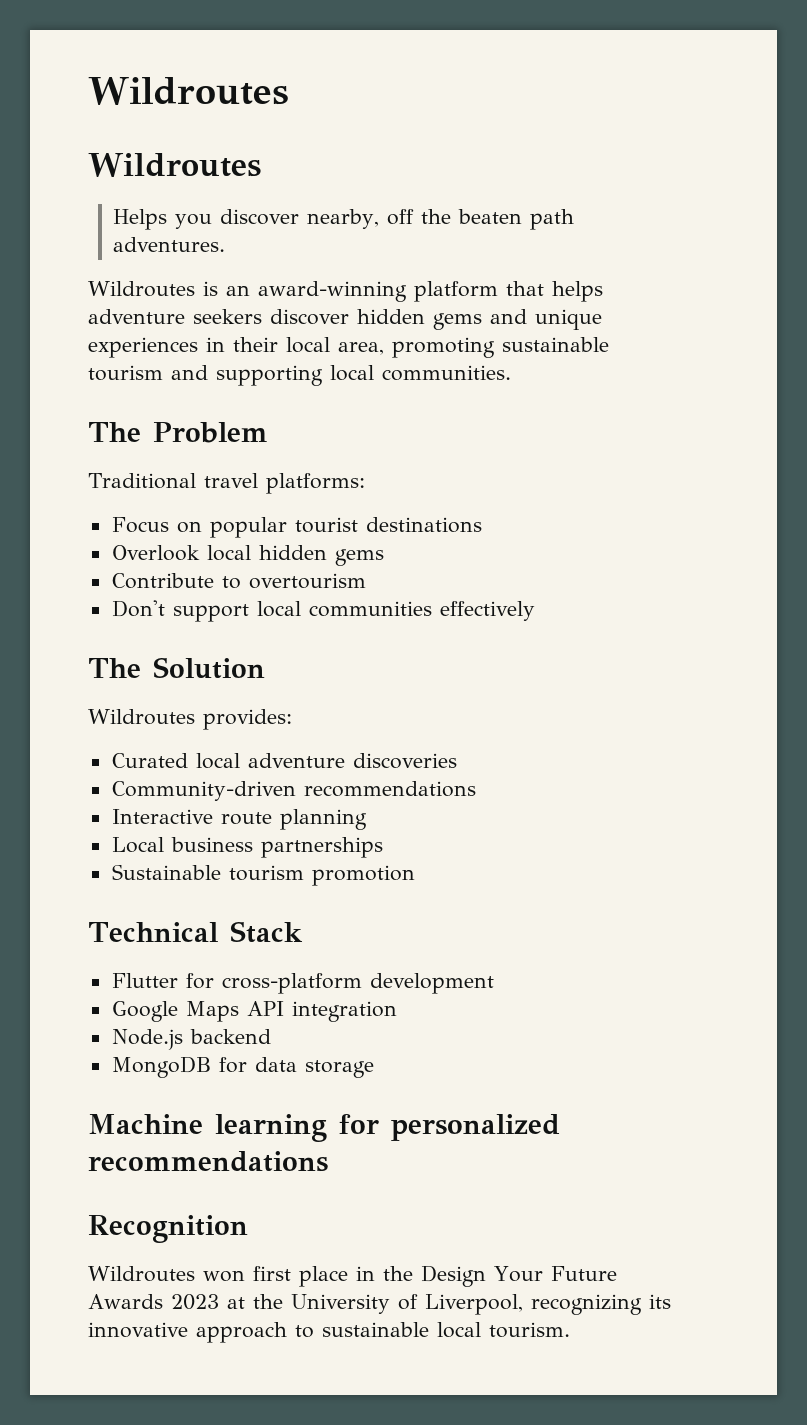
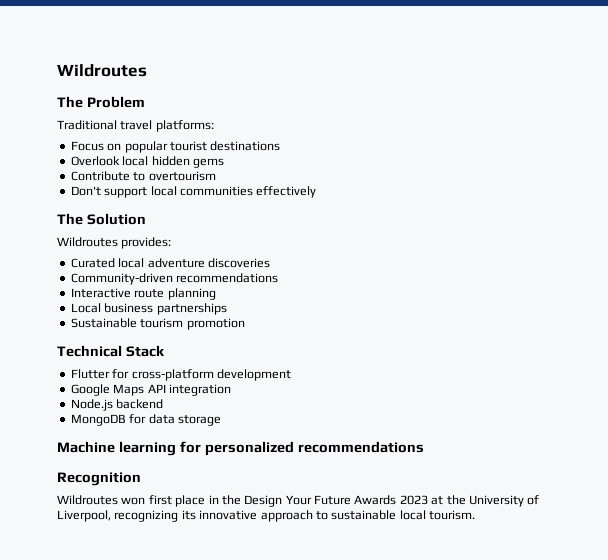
[88,77,289,105] [88,153,261,177] [113,209,575,230] [113,237,226,252] [88,281,603,302] [88,309,602,330] [88,337,609,358] [88,365,511,386] Wildroutes // Wildroutes // Helps you discover nearby, off the beaten path adventures. // Wildroutes is an award-winning platform that helps adventure seekers discover hidden gems and unique experiences in their local area, promoting sustainable tourism and supporting local communities. -> [57,64,147,77] Wildroutes

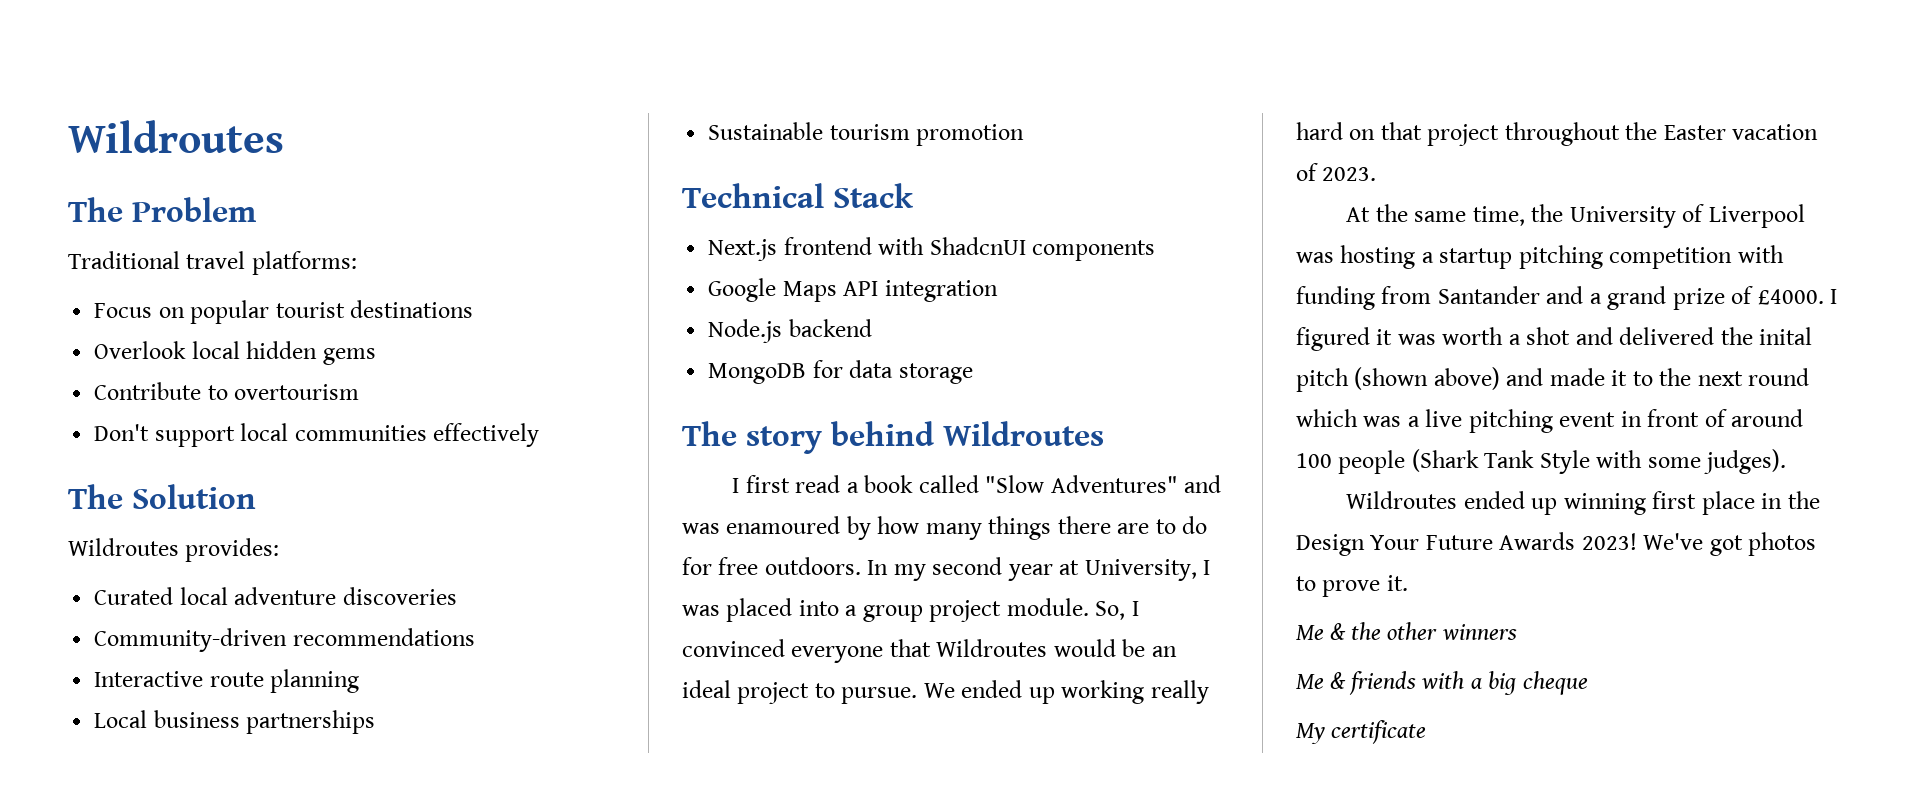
[70,369,291,381] Flutter for cross-platform development -> [708,237,1156,261] Next.js frontend with ShadcnUI components
[57,441,424,456] [57,472,141,486] [57,495,146,505] Machine learning for personalized recommendations // Recognition // Wildroutes won -> [682,421,1104,454] [732,475,1222,493] [682,516,1208,540] [682,557,1211,581] [682,598,1139,622] [682,639,1177,663] [682,680,1209,704] [1296,122,1819,146] [1296,163,1377,181] [1346,204,1805,228] [1296,245,1784,269] [1296,286,1838,310] [1296,327,1813,351] [1296,367,1810,392] [1296,409,1804,433] [1296,449,1787,474] [1346,491,1646,515] The story behind Wildroutes // I first read a book called "Slow Adventures" and was enamoured by how many things there are to do for free outdoors. In my second year at University, I was placed into a group project module. So, I convinced everyone that Wildroutes would be an ideal project to pursue. We ended up working really hard on that project throughout the Easter vacation of 2023. // At the same time, the University of Liverpool was hosting a startup pitching competition with funding from Santander and a grand prize of £4000. I figured it was worth a shot and delivered the inital pitch (shown above) and made it to the next round which was a live pitching event in front of around 100 people (Shark Tank Style with some judges). // Wildroutes ended up winning
[399,495,540,507] [57,510,475,522] 2023 at the University of Liverpool, recognizing its innovative approach to sustainable local tourism. -> [1581,532,1817,556] [1296,575,1408,597] [1296,622,1517,640] [1296,671,1588,695] [1296,720,1427,744] 2023! We've got photos to prove it. // Me & the other winners // Me & friends with a big cheque // My certificate

